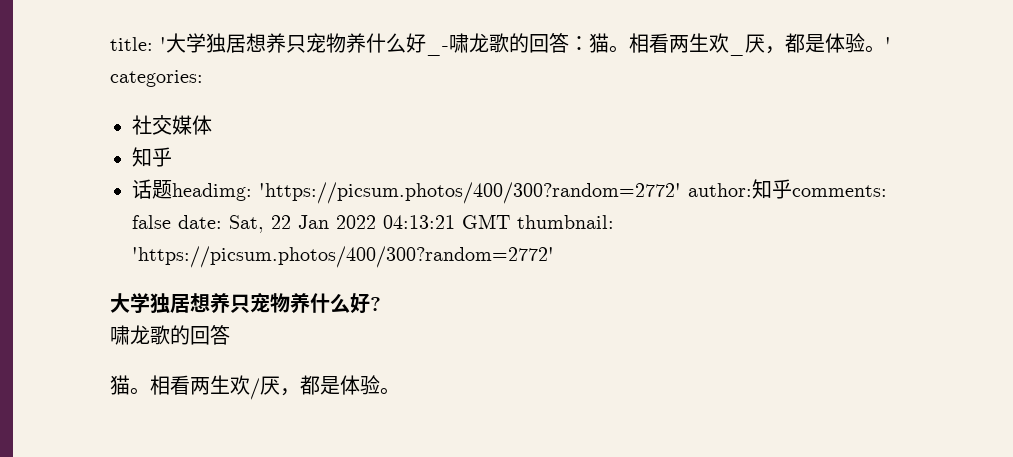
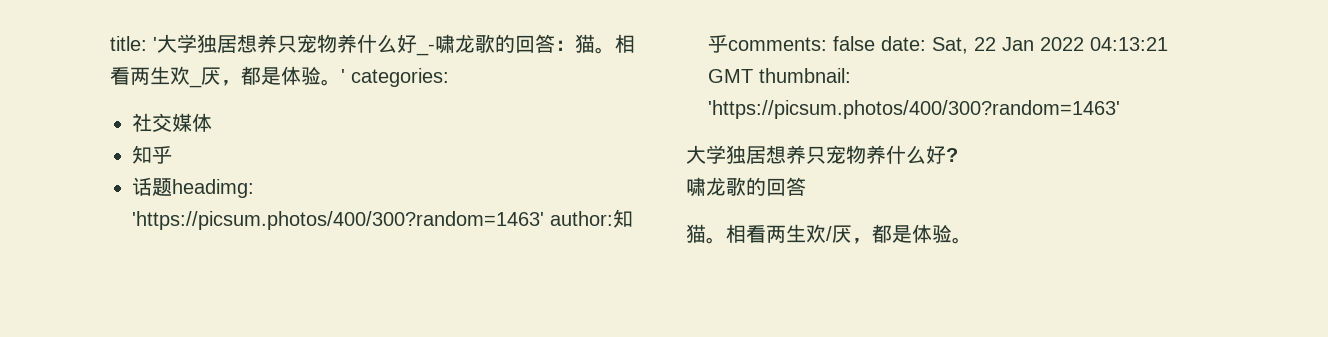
[259,182,681,204] 'https://picsum.photos/400/300?random=2772' -> [132,211,544,230] 'https://picsum.photos/400/300?random=1463'
[132,246,554,268] 'https://picsum.photos/400/300?random=2772' -> [708,100,1120,119] 'https://picsum.photos/400/300?random=1463'

